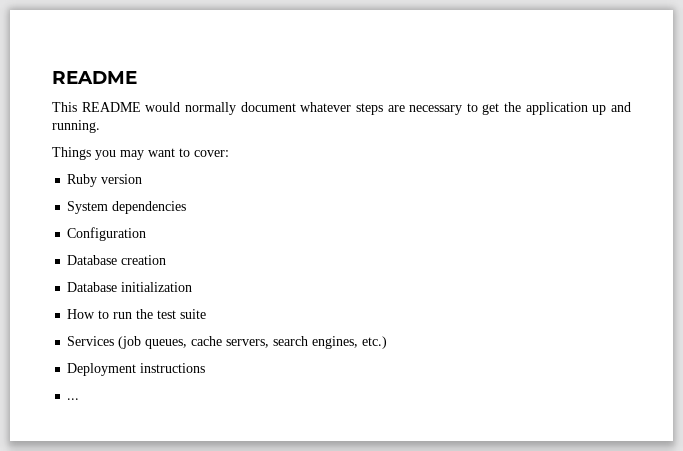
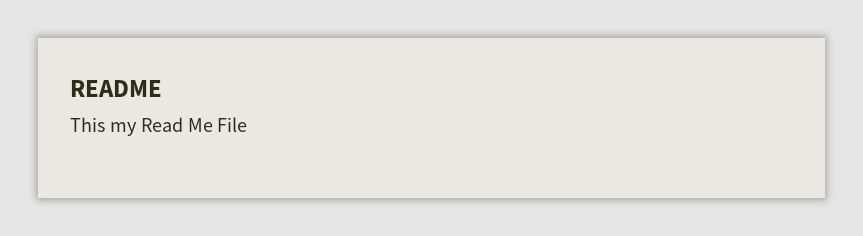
[81,102,631,115] [52,120,100,133] [52,147,229,160] [67,174,143,187] [67,201,187,214] [67,227,147,241] [67,255,167,265] [67,282,193,292] [67,309,207,319] [67,336,388,349] [67,363,206,376] [67,398,80,400] README would normally document whatever steps are necessary to get the application up and running. // Things you may want to cover: // Ruby version // System dependencies // Configuration // Database creation // Database initialization // How to run the test suite // Services (job queues, cache servers, search engines, etc.) // Deployment instructions // ... -> [109,117,248,136] my Read Me File

